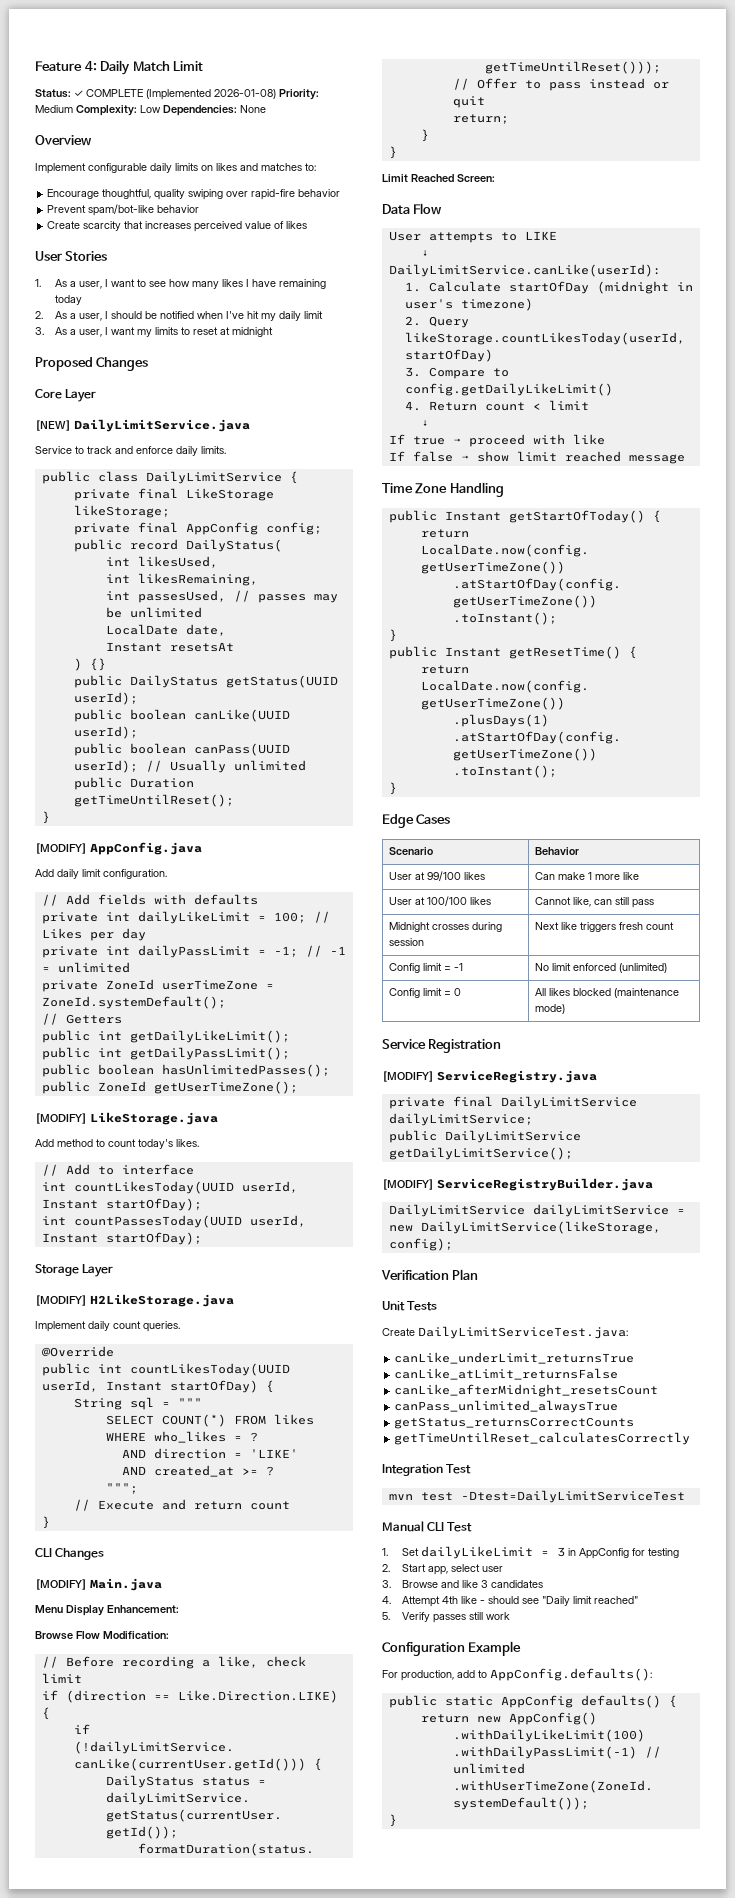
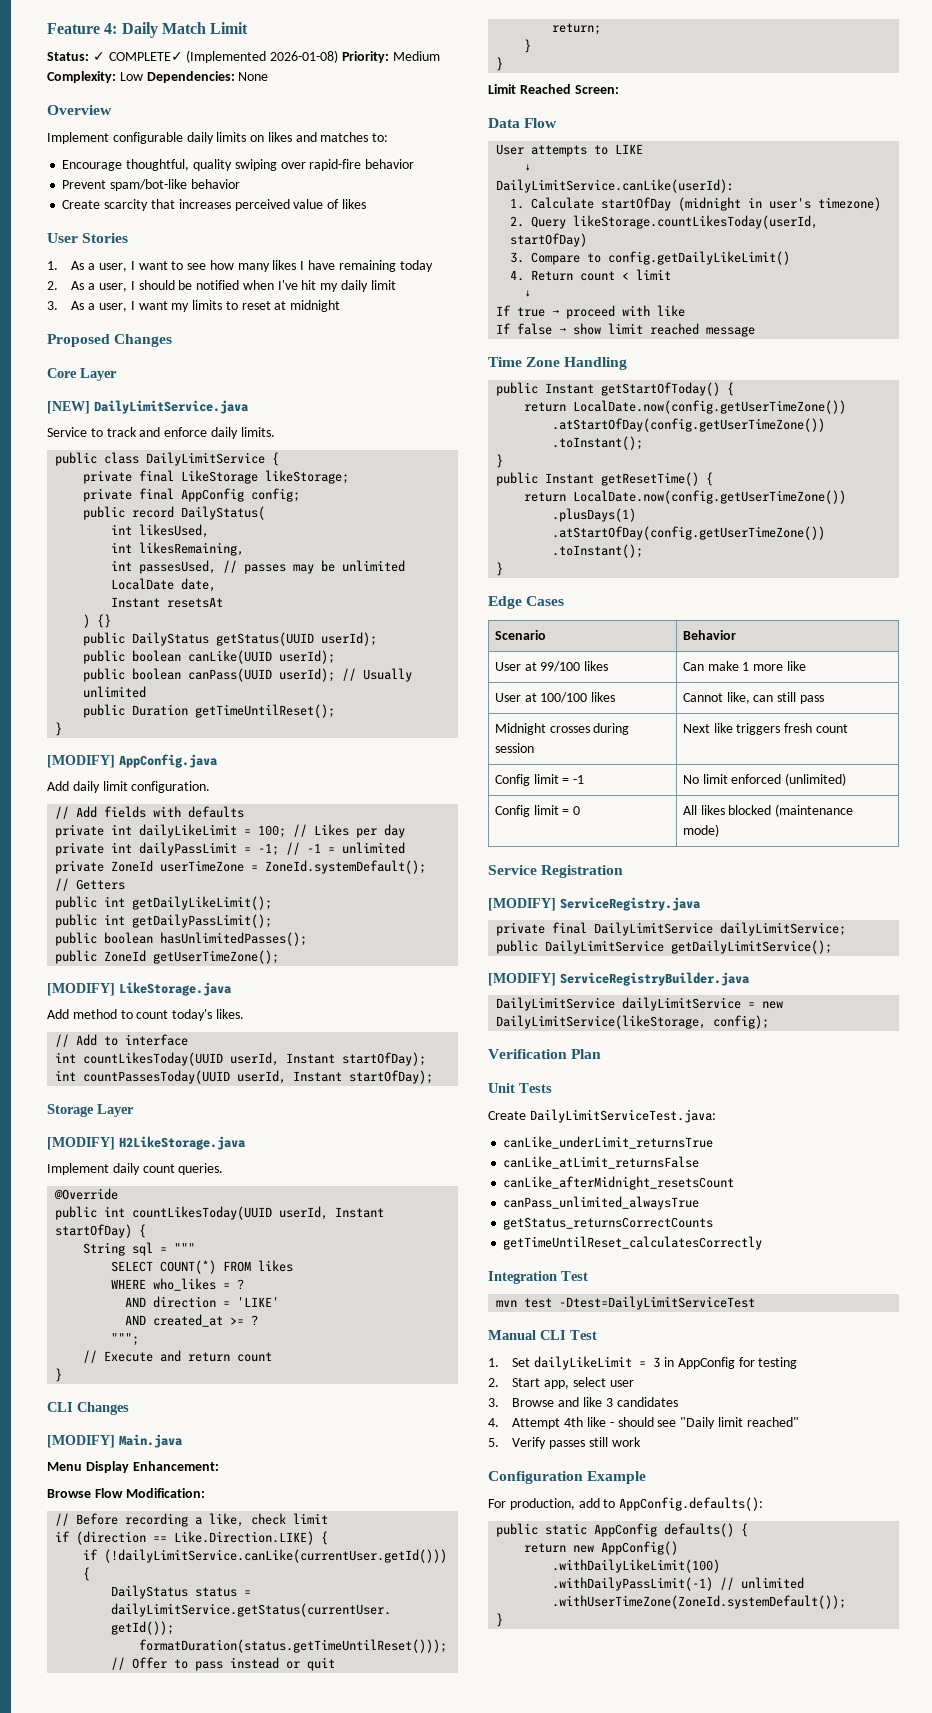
[86,89,143,97] COMPLETE -> [108,52,183,61] COMPLETE✓

